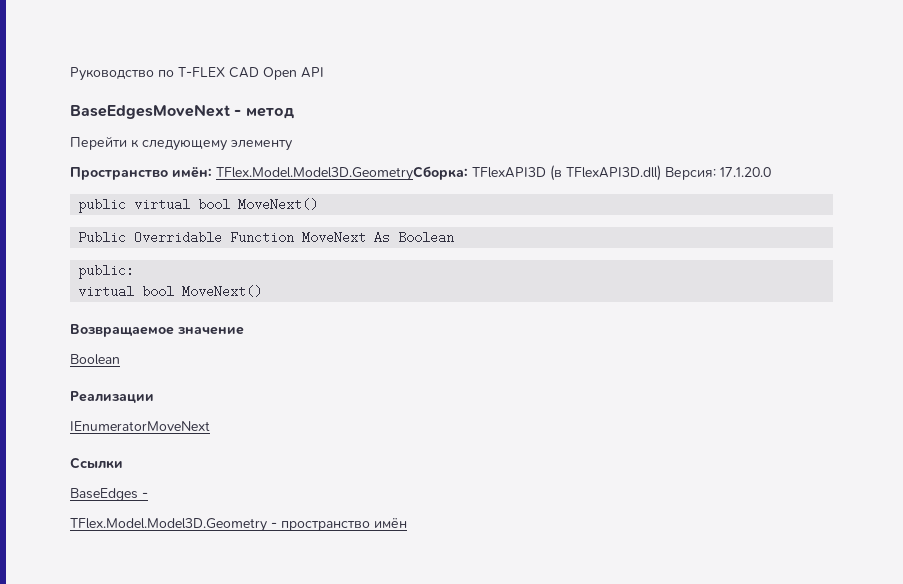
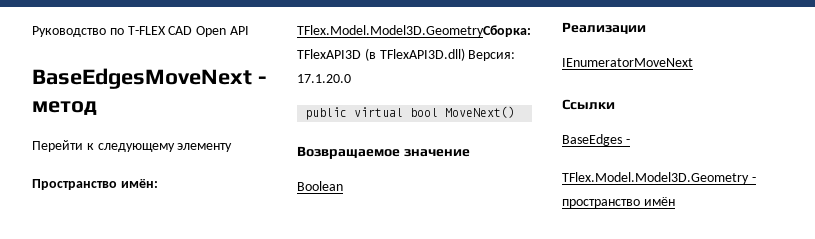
[78,231,455,244] [78,264,135,279] [78,285,263,298] // Public Overridable Function MoveNext As Boolean // public: // virtual bool MoveNext() -> (516, 112) none

